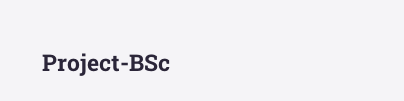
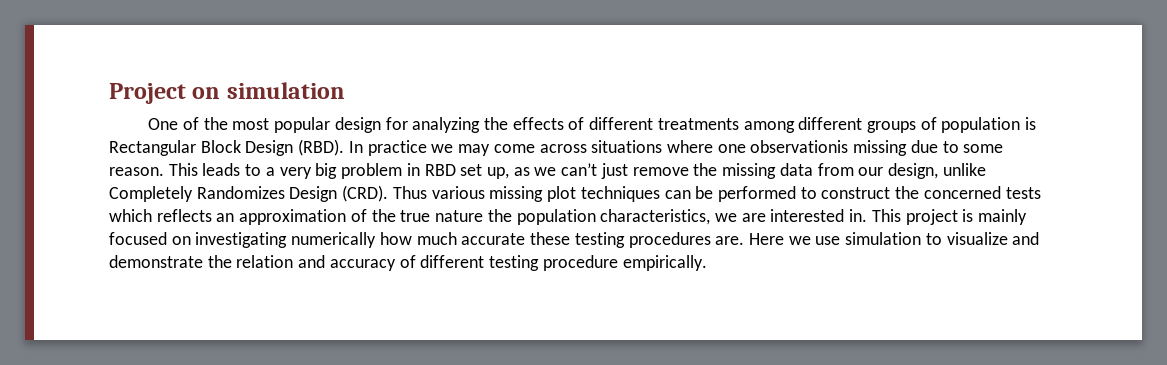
[42,53,170,76] Project-BSc -> [109,82,345,104] [148,117,1037,133] [109,139,1004,156] [109,163,986,179] [109,185,1041,202] [109,209,1028,225] [109,232,1040,248] [109,255,707,271] Project on simulation // One of the most popular design for analyzing the effects of different treatments among different groups of population is Rectangular Block Design (RBD). In practice we may come across situations where one observationis missing due to some reason. This leads to a very big problem in RBD set up, as we can’t just remove the missing data from our design, unlike Completely Randomizes Design (CRD). Thus various missing plot techniques can be performed to construct the concerned tests which reflects an approximation of the true nature the population characteristics, we are interested in. This project is mainly focused on investigating numerically how much accurate these testing procedures are. Here we use simulation to visualize and demonstrate the relation and accuracy of different testing procedure empirically.

